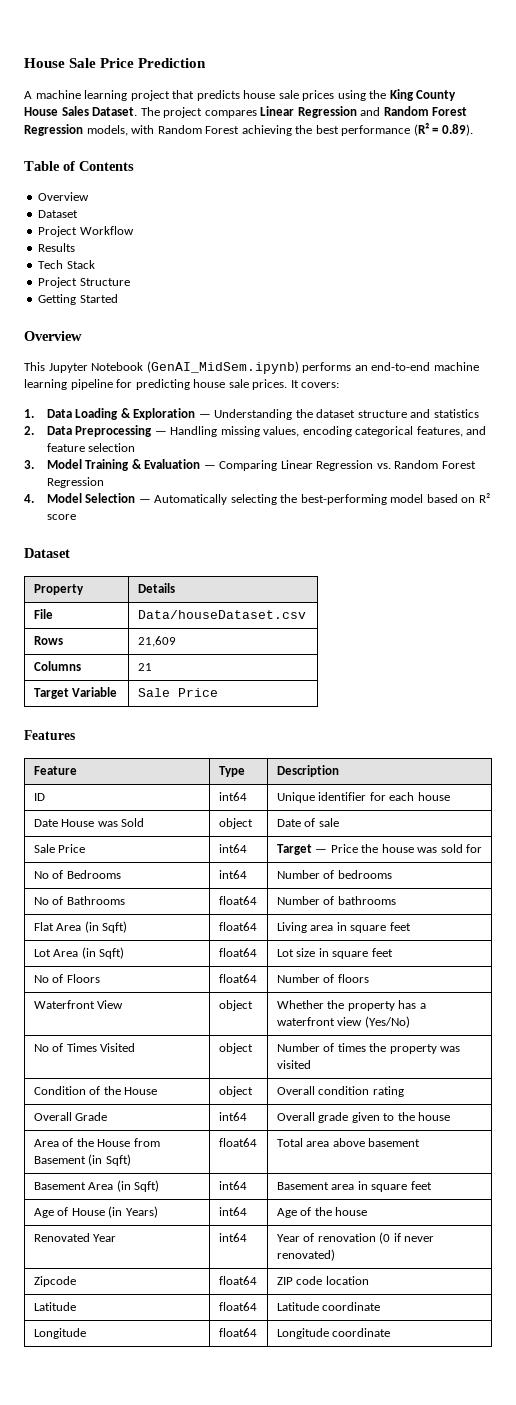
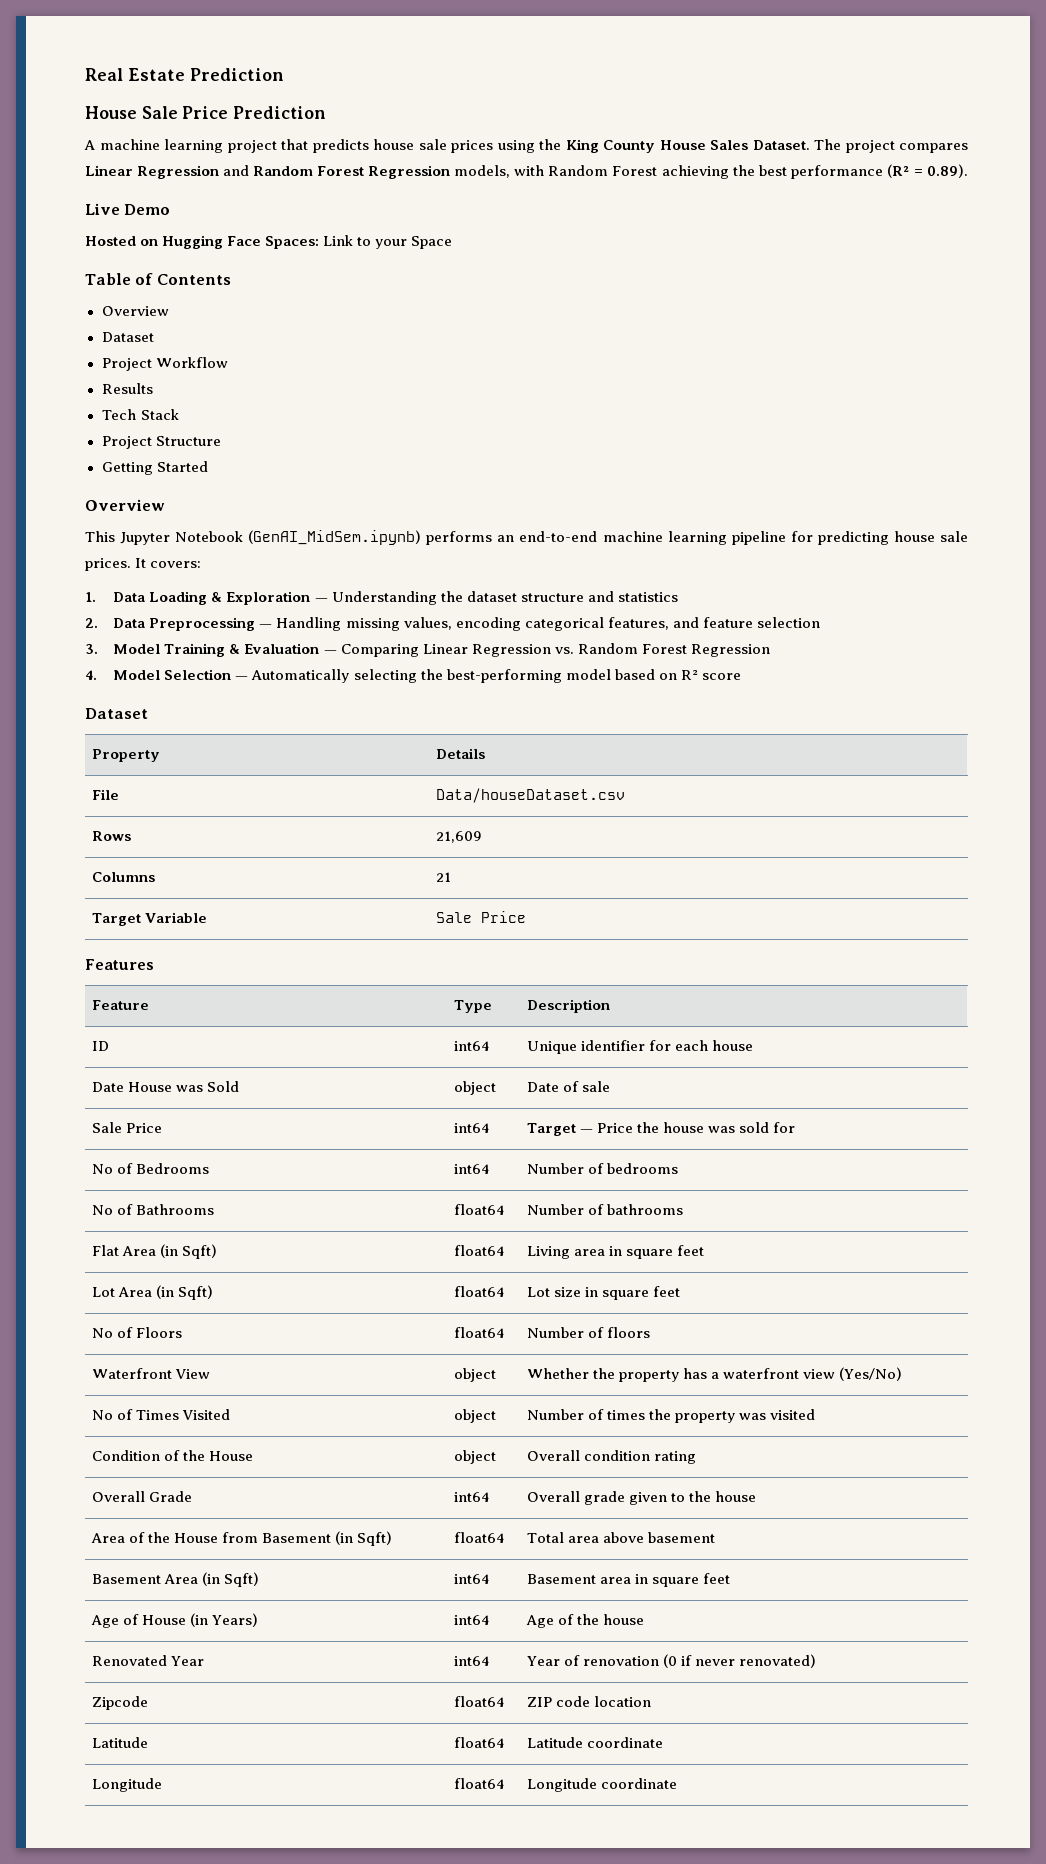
(24, 63) none -> [85,68,284,81] Real Estate Prediction //
(473, 130) none -> [85,203,171,215] [85,235,453,249] // Live Demo // Hosted on Hugging Face Spaces: Link to your Space

